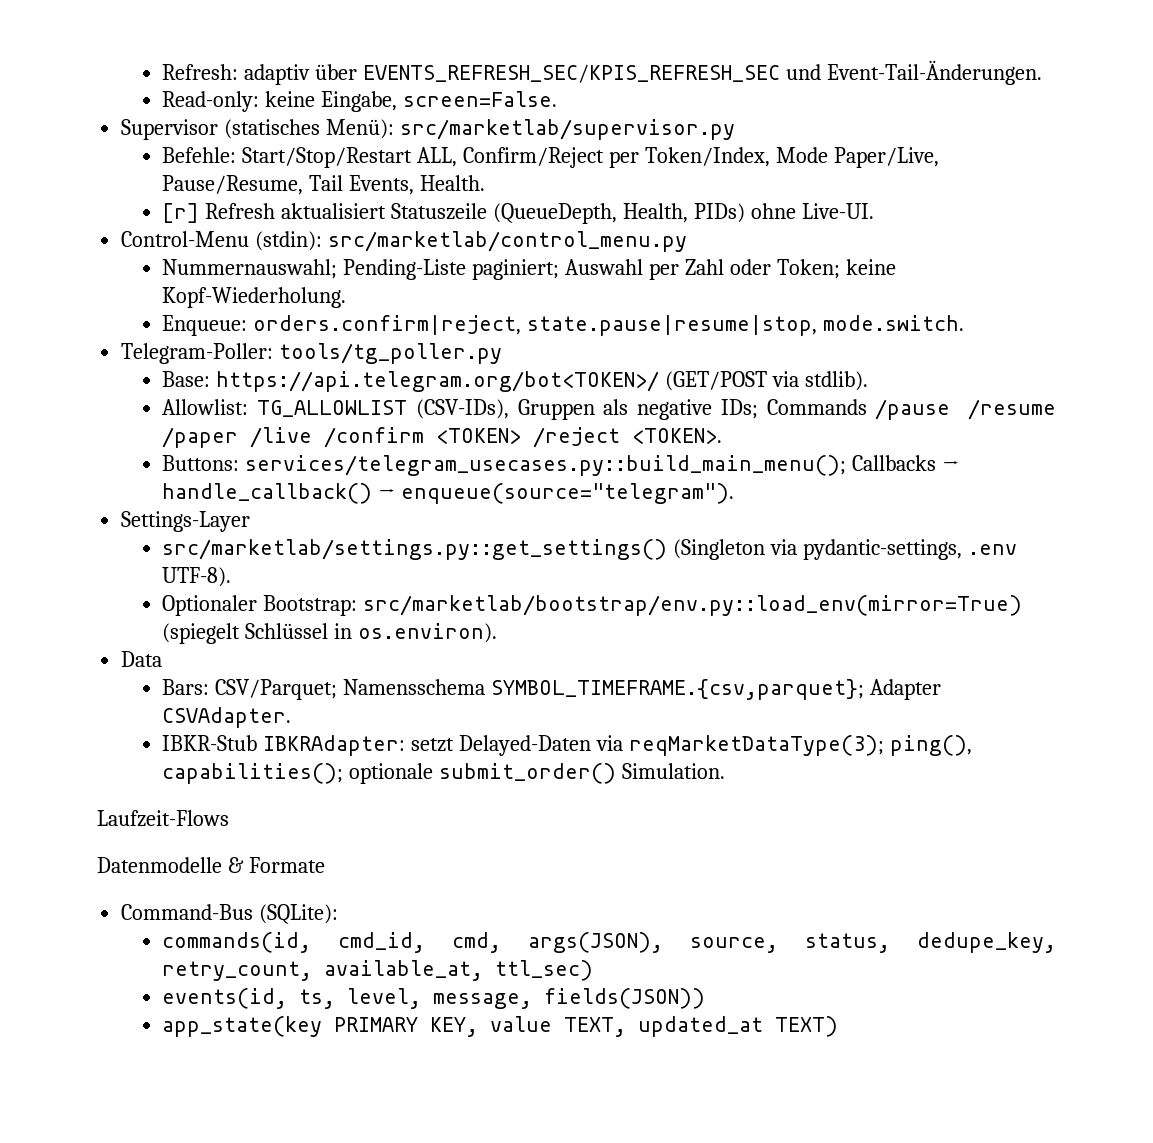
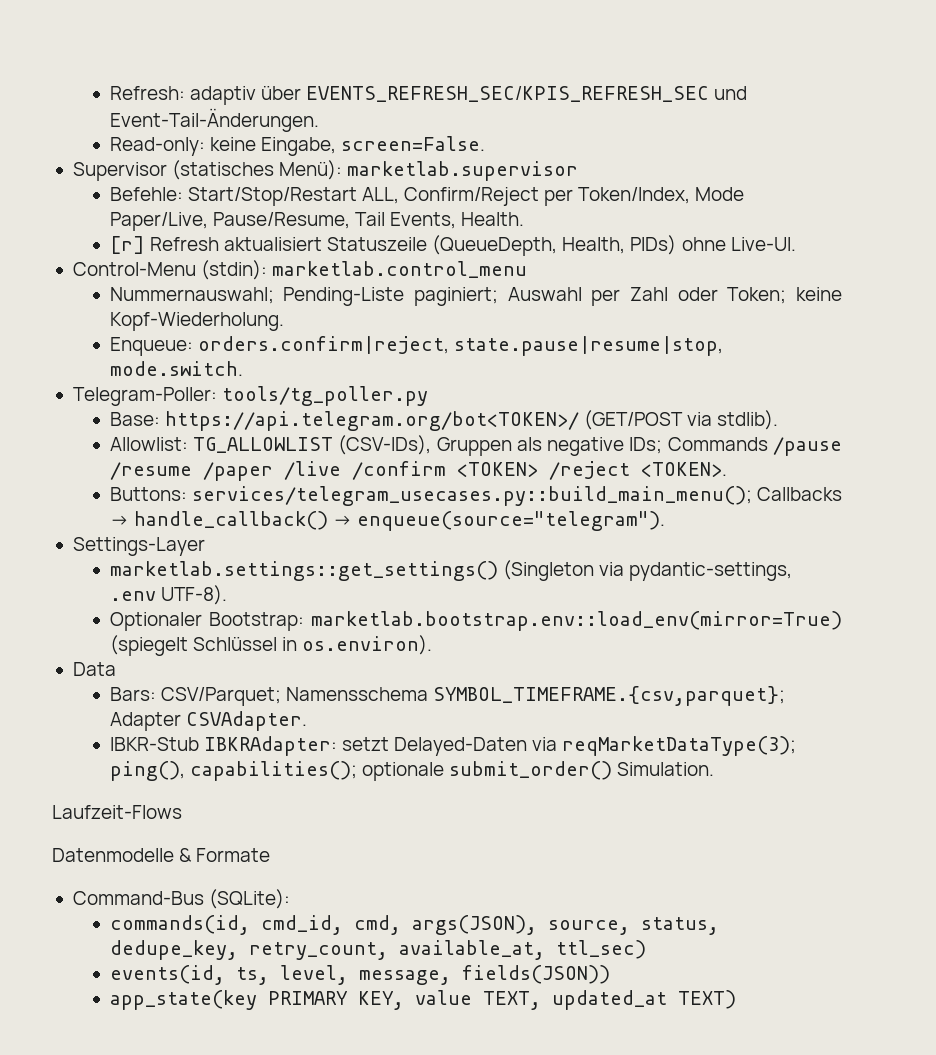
[400,119,736,140] src/marketlab/supervisor.py -> [347,161,579,181] marketlab.supervisor
[328,231,688,252] src/marketlab/control_menu.py -> [272,261,528,278] marketlab.control_menu
[162,539,668,560] src/marketlab/settings.py::get_settings() -> [109,561,498,581] marketlab.settings::get_settings()
[363,595,1023,616] src/marketlab/bootstrap/env.py::load_env(mirror=True) -> [311,611,842,631] marketlab.bootstrap.env::load_env(mirror=True)

